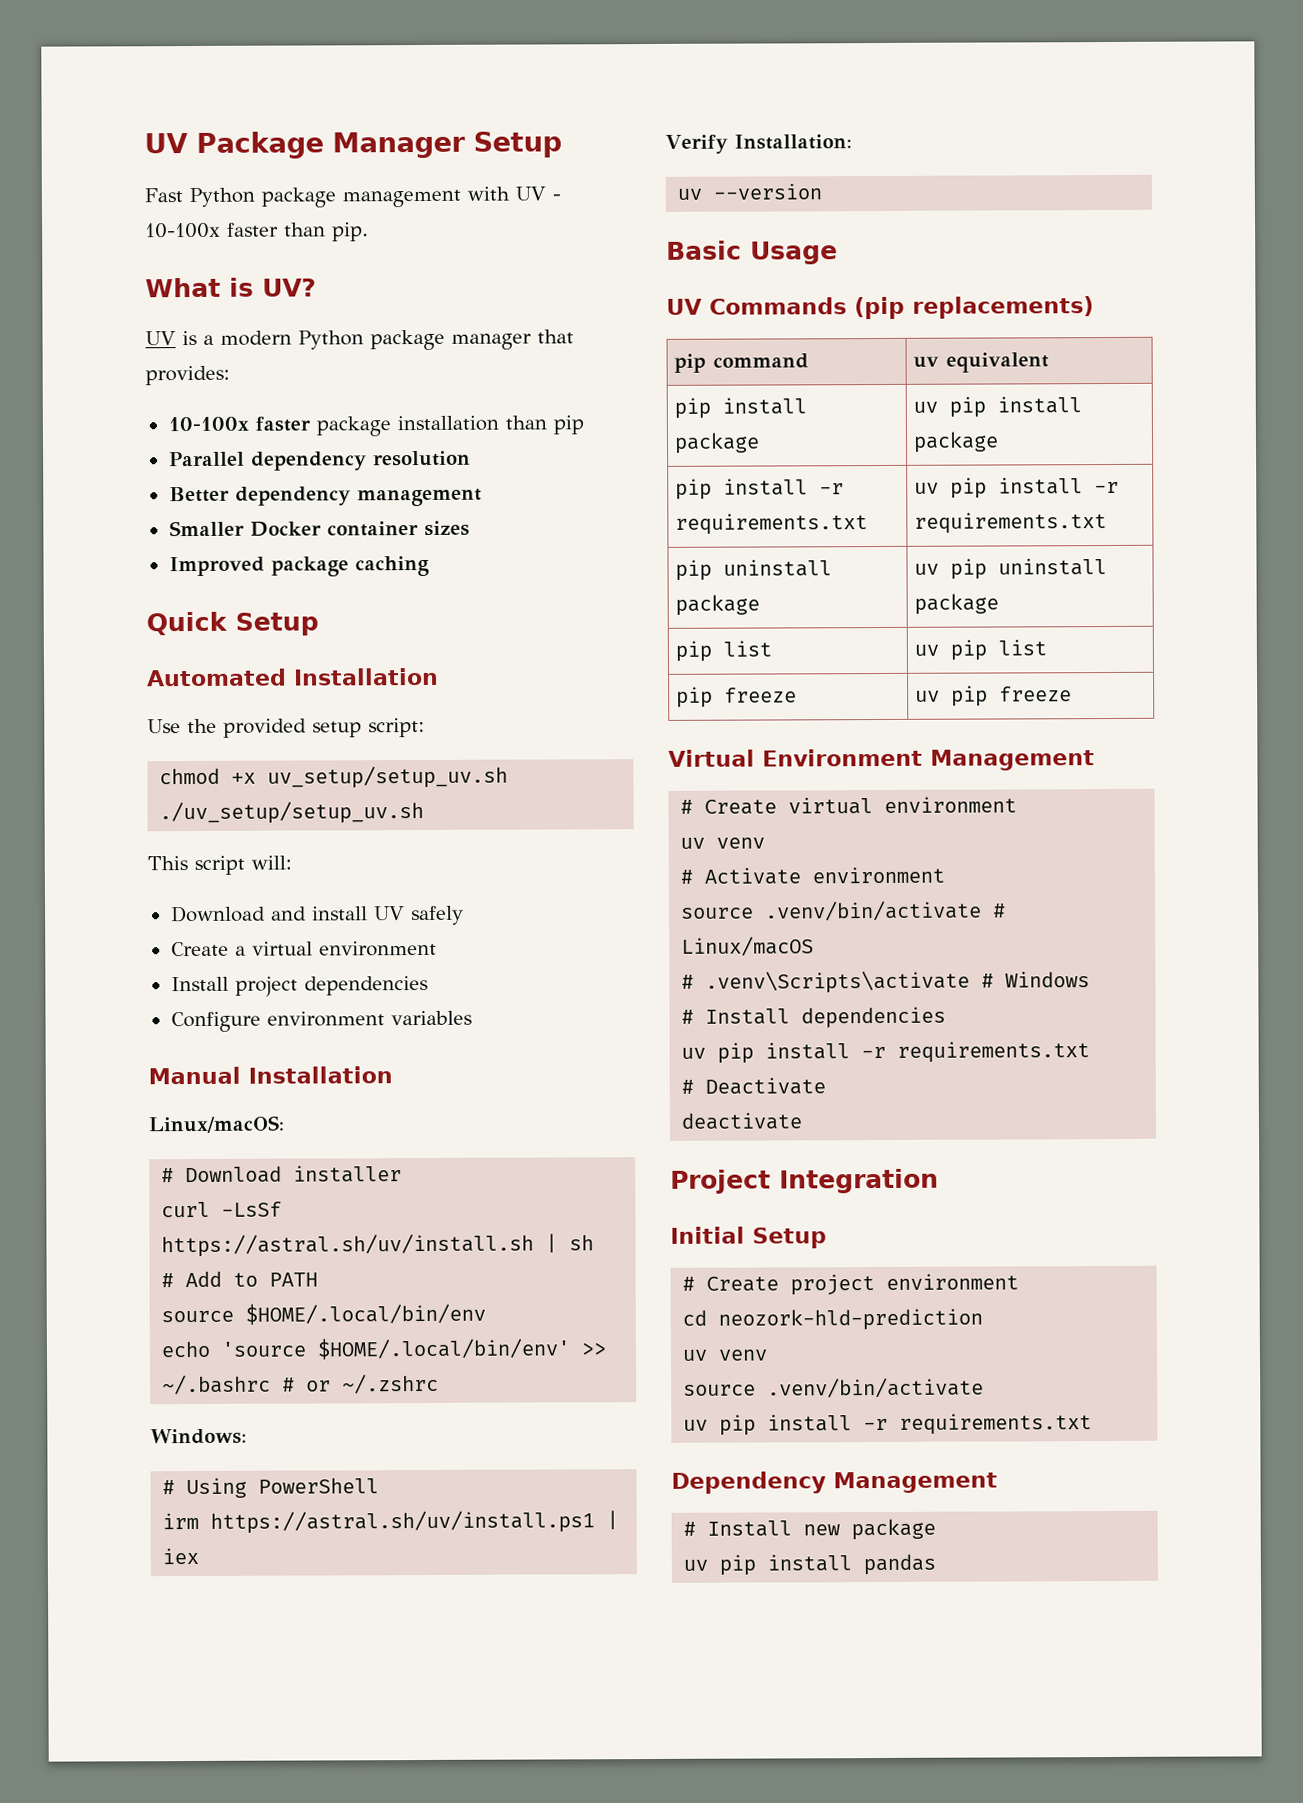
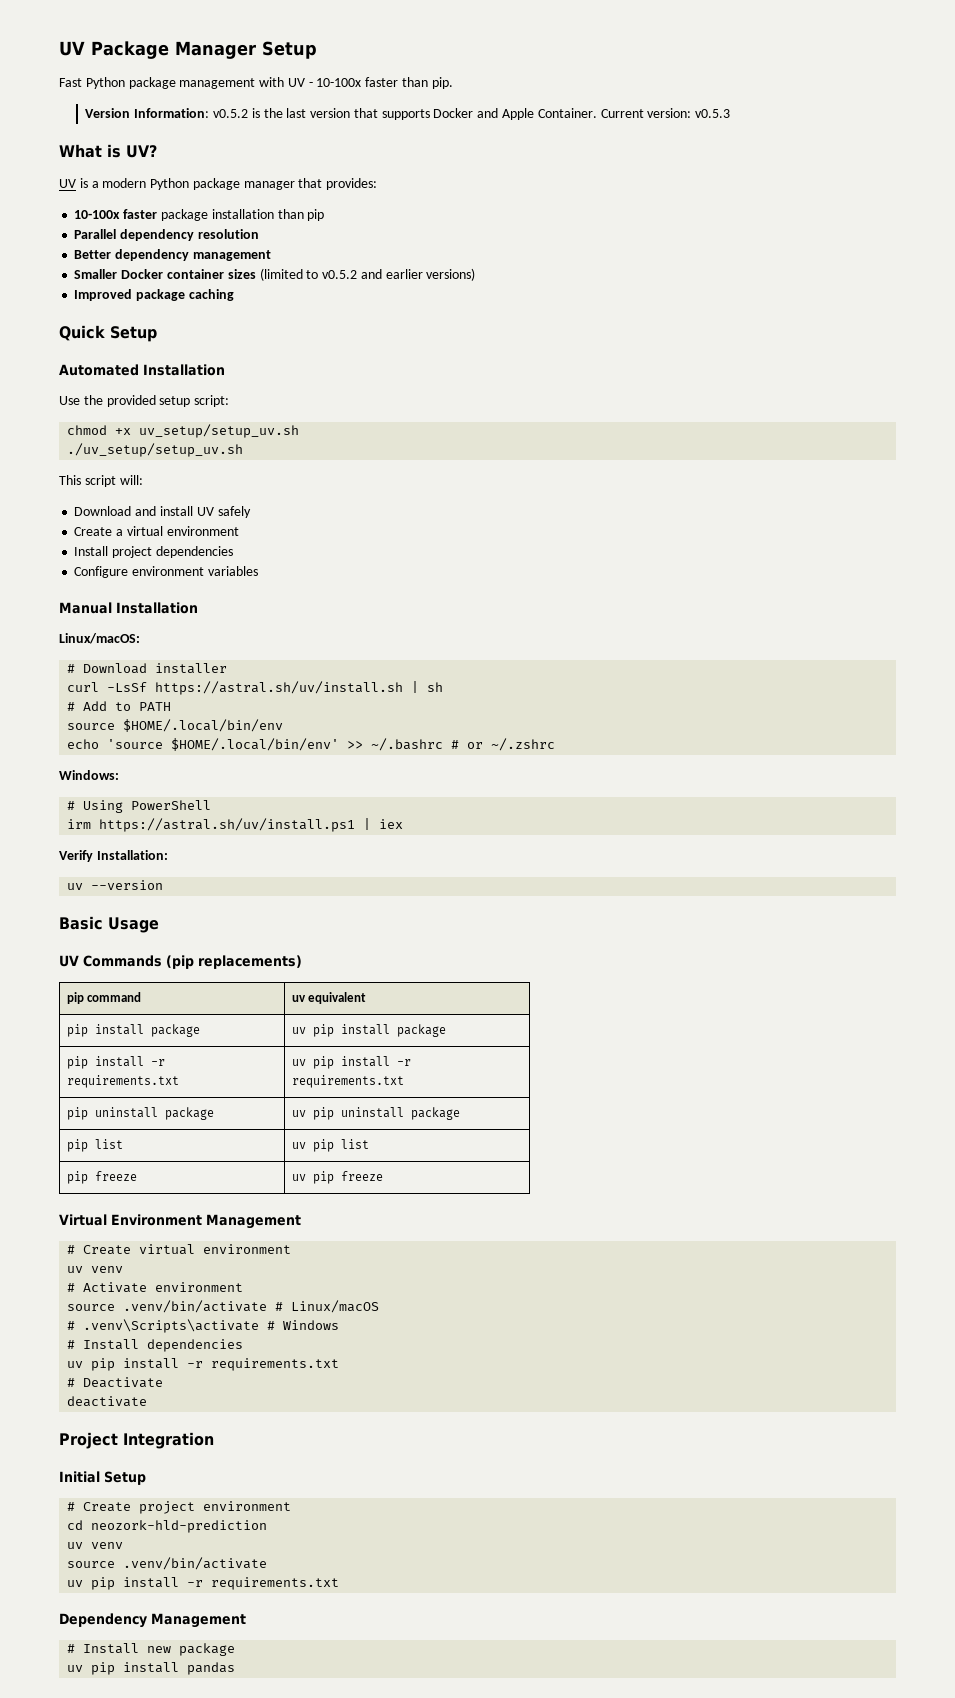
(369, 232) none -> [85,108,731,120] // Version Information: v0.5.2 is the last version that supports Docker and Apple Container. Current version: v0.5.3
(470, 528) none -> [259,268,476,281] (limited to v0.5.2 and earlier versions)

